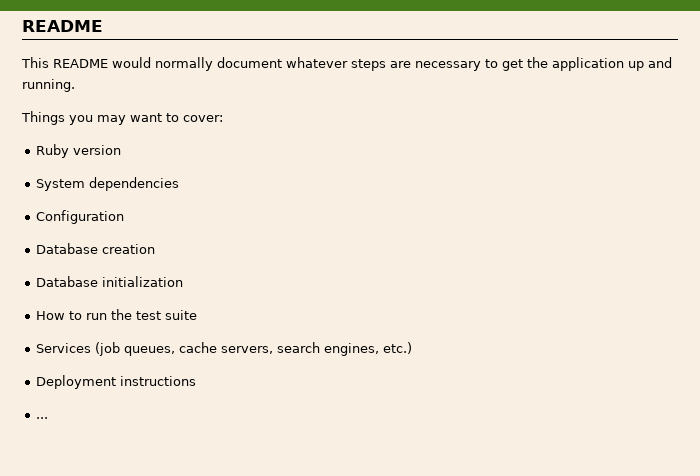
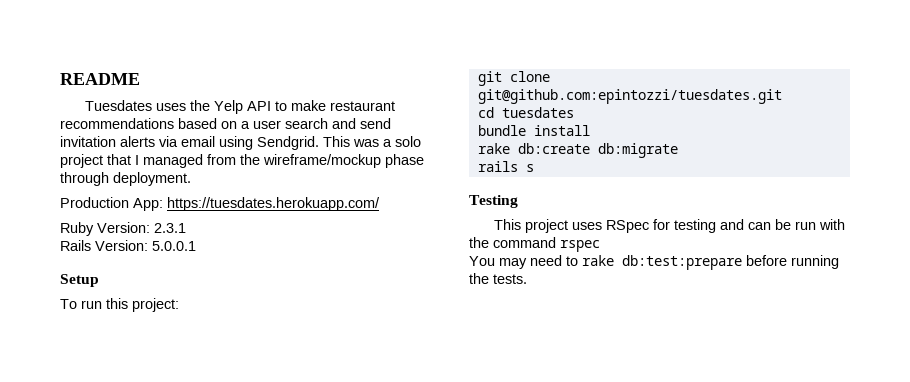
[21,57,672,71] [22,79,75,92] [21,111,223,125] [36,144,122,158] [36,177,180,191] [36,210,125,224] [36,243,156,254] [36,276,184,287] [36,309,198,320] [36,342,413,356] [36,375,197,389] [36,417,49,419] This README would normally document whatever steps are necessary to get the application up and running. // Things you may want to cover: // Ruby version // System dependencies // Configuration // Database creation // Database initialization // How to run the test suite // Services (job queues, cache servers, search engines, etc.) // Deployment instructions // ... -> [84,100,395,114] [60,118,391,129] [60,136,421,150] [60,154,424,168] [60,172,191,186] [60,197,380,211] [60,222,186,236] [60,240,196,251] [60,274,99,287] [60,298,179,312] [477,71,550,86] [477,89,782,104] [477,107,574,118] [477,125,590,136] [477,143,678,158] [477,161,534,172] [469,195,518,208] [493,219,845,233] [469,237,600,252] [469,255,839,270] [469,273,527,284] Tuesdates uses the Yelp API to make restaurant recommendations based on a user search and send invitation alerts via email using Sendgrid. This was a solo project that I managed from the wireframe/mockup phase through deployment. // Production App: https://tuesdates.herokuapp.com/ // Ruby Version: 2.3.1 // Rails Version: 5.0.0.1 // Setup // To run this project: // git clone git@github.com:epintozzi/tuesdates.git // cd tuesdates // bundle install // rake db:create db:migrate // rails s // Testing // This project uses RSpec for testing and can be run with the command rspec // You may need to rake db:test:prepare before running the tests.

